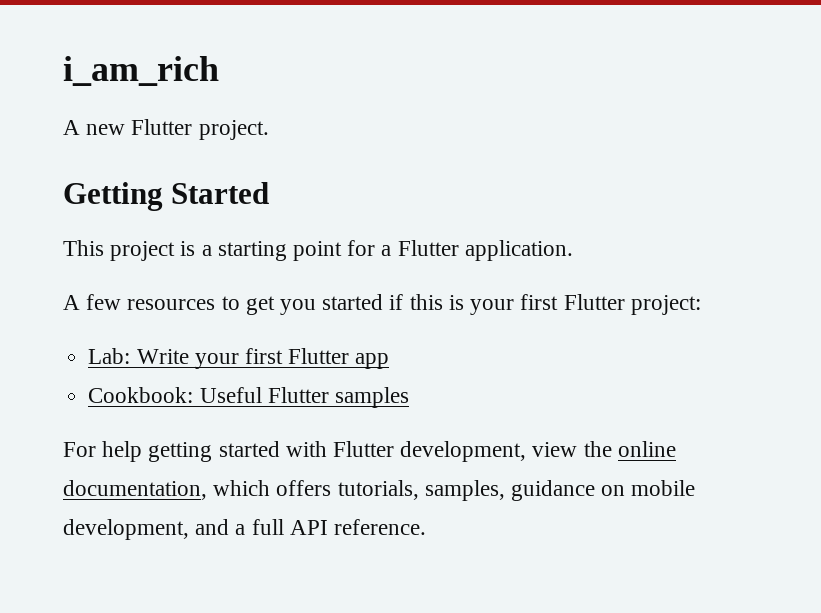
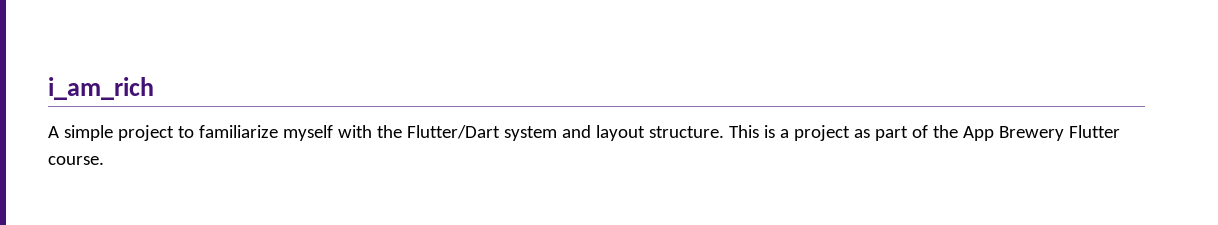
[86,119,269,140] [63,182,270,211] [63,240,573,261] [63,294,701,315] [88,348,390,369] [88,387,409,408] [63,441,676,462] [63,480,696,501] [63,519,427,540] new Flutter project. // Getting Started // This project is a starting point for a Flutter application. // A few resources to get you started if this is your first Flutter project: // Lab: Write your first Flutter app // Cookbook: Useful Flutter samples // For help getting started with Flutter development, view the online documentation, which offers tutorials, samples, guidance on mobile development, and a full API reference. -> [63,125,1120,141] [48,156,104,165] simple project to familiarize myself with the Flutter/Dart system and layout structure. This is a project as part of the App Brewery Flutter course.

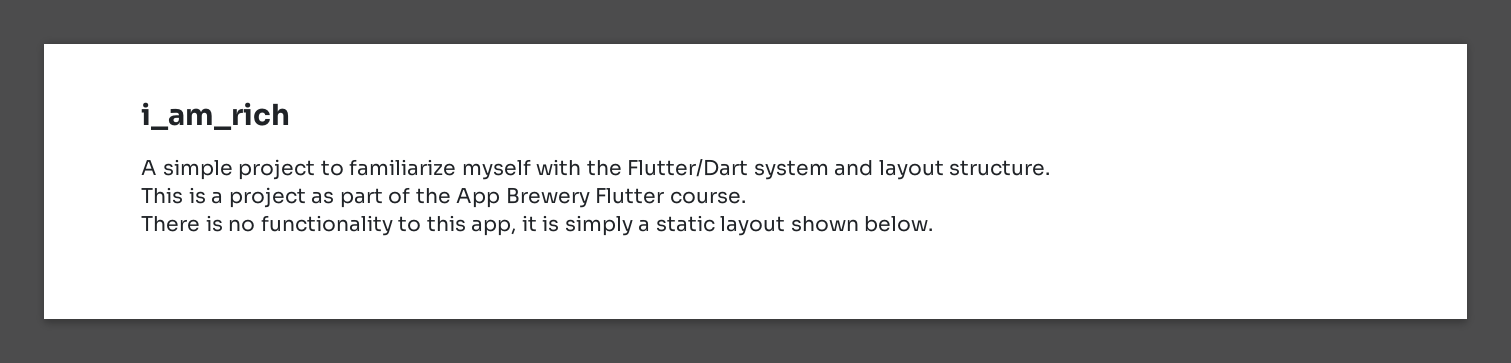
(724, 132) none -> (1051, 168) //
(104, 160) none -> [141,215,934,236] // There is no functionality to this app, it is simply a static layout shown below.

